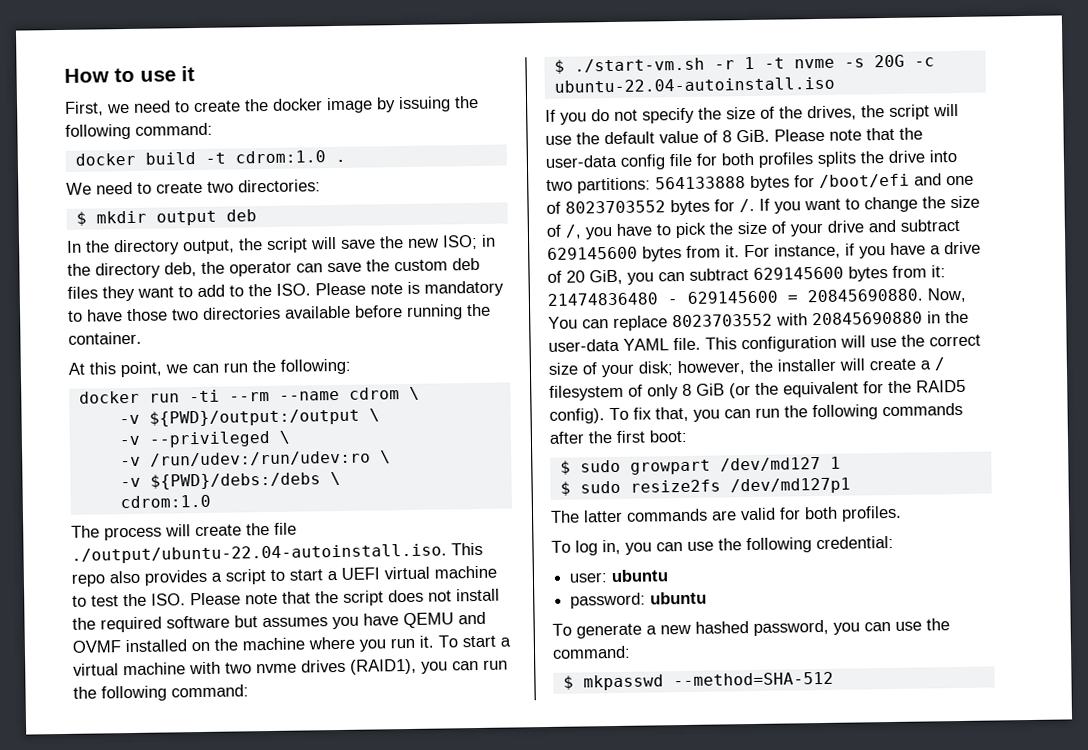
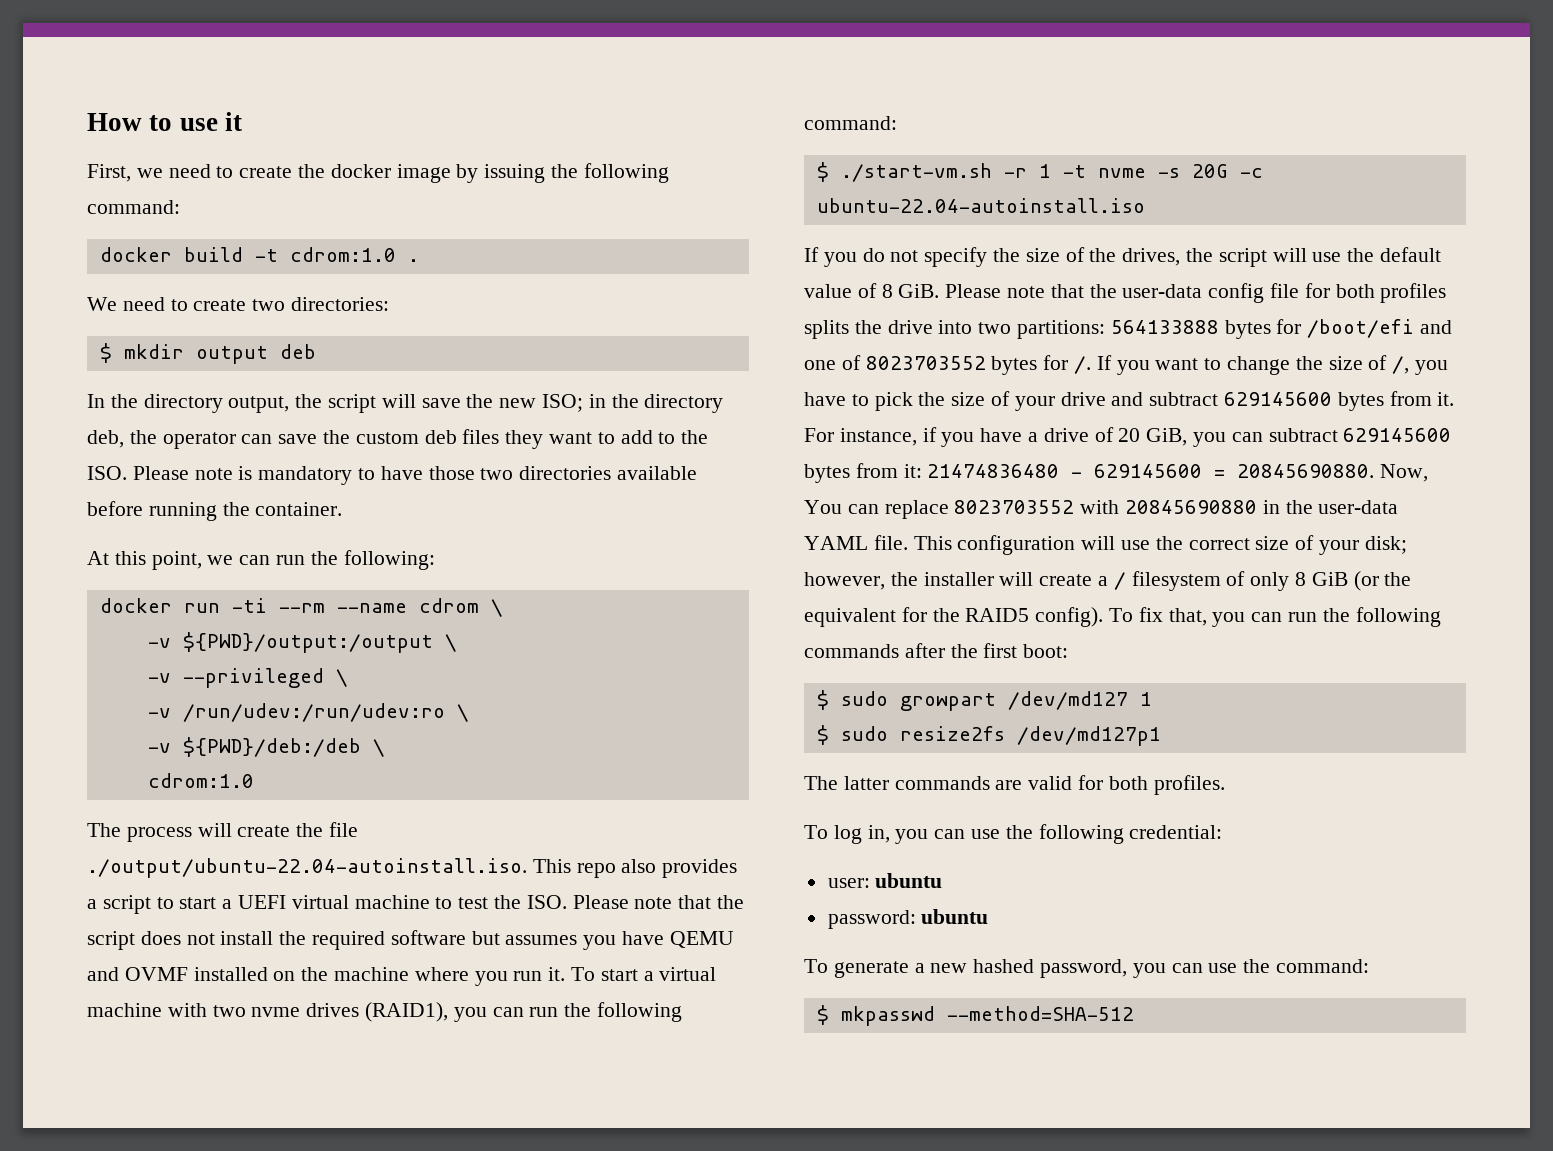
[149,472,321,490] ${PWD}/debs:/debs -> [182,737,361,757] ${PWD}/deb:/deb

